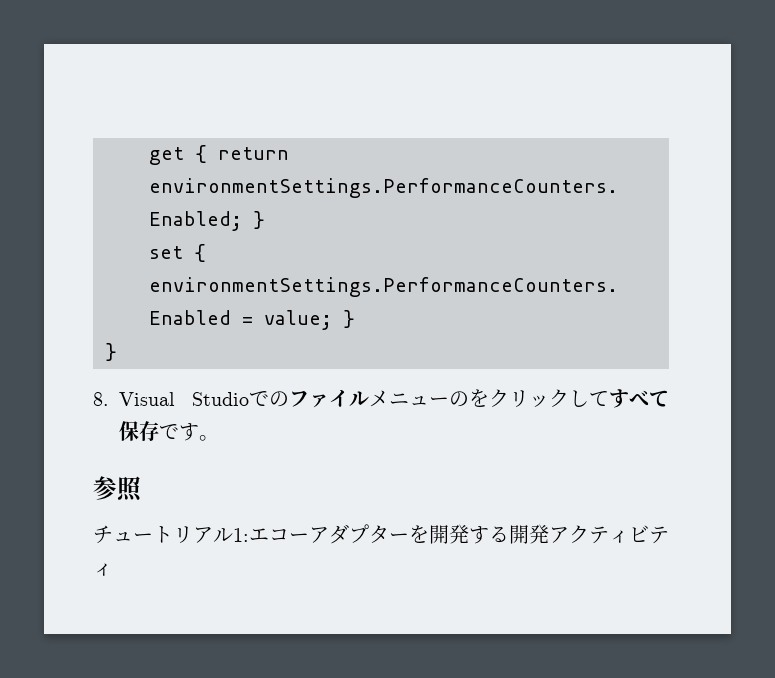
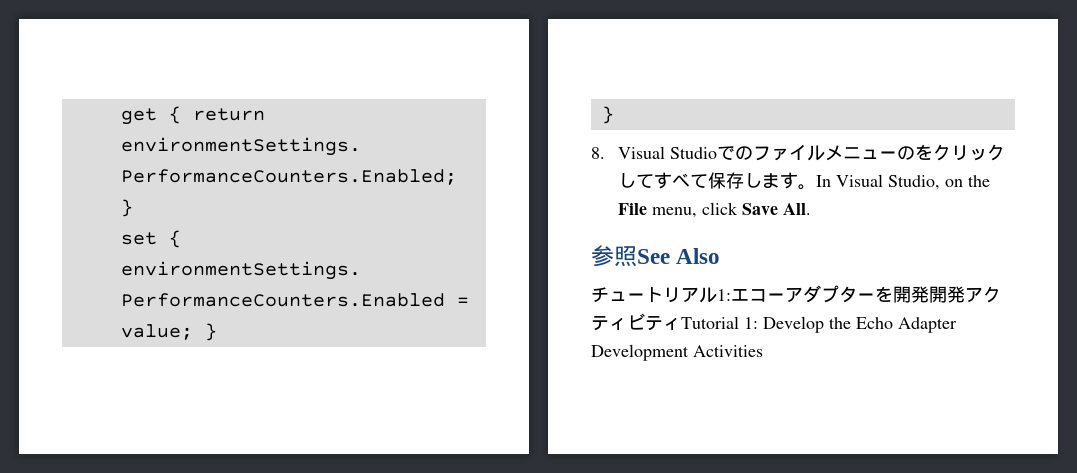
[159,424,179,439] で -> [743,173,780,188] しま
(219, 438) none -> [815,174,990,190] [617,202,811,218] In Visual Studio, on the File menu, click Save All.
(142, 489) none -> [637,248,721,264] See Also
[469,526,509,544] する -> (929, 294) none
(113, 569) none -> [681,316,957,333] [591,344,763,361] Tutorial 1: Develop the Echo Adapter Development Activities

